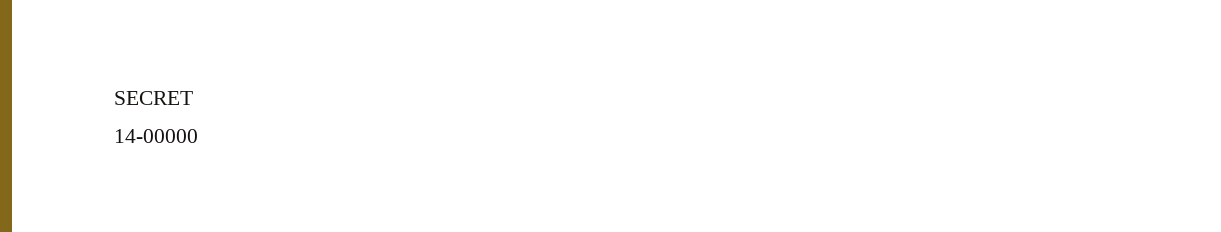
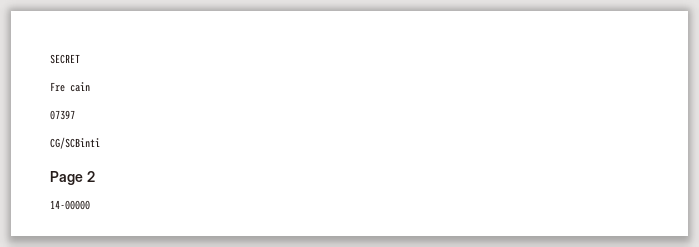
(193, 98) none -> [50,82,90,92] [50,110,75,120] [50,137,100,149] [50,171,95,185] // Fre cain // 07397 // CG/SCBinti // Page 2

